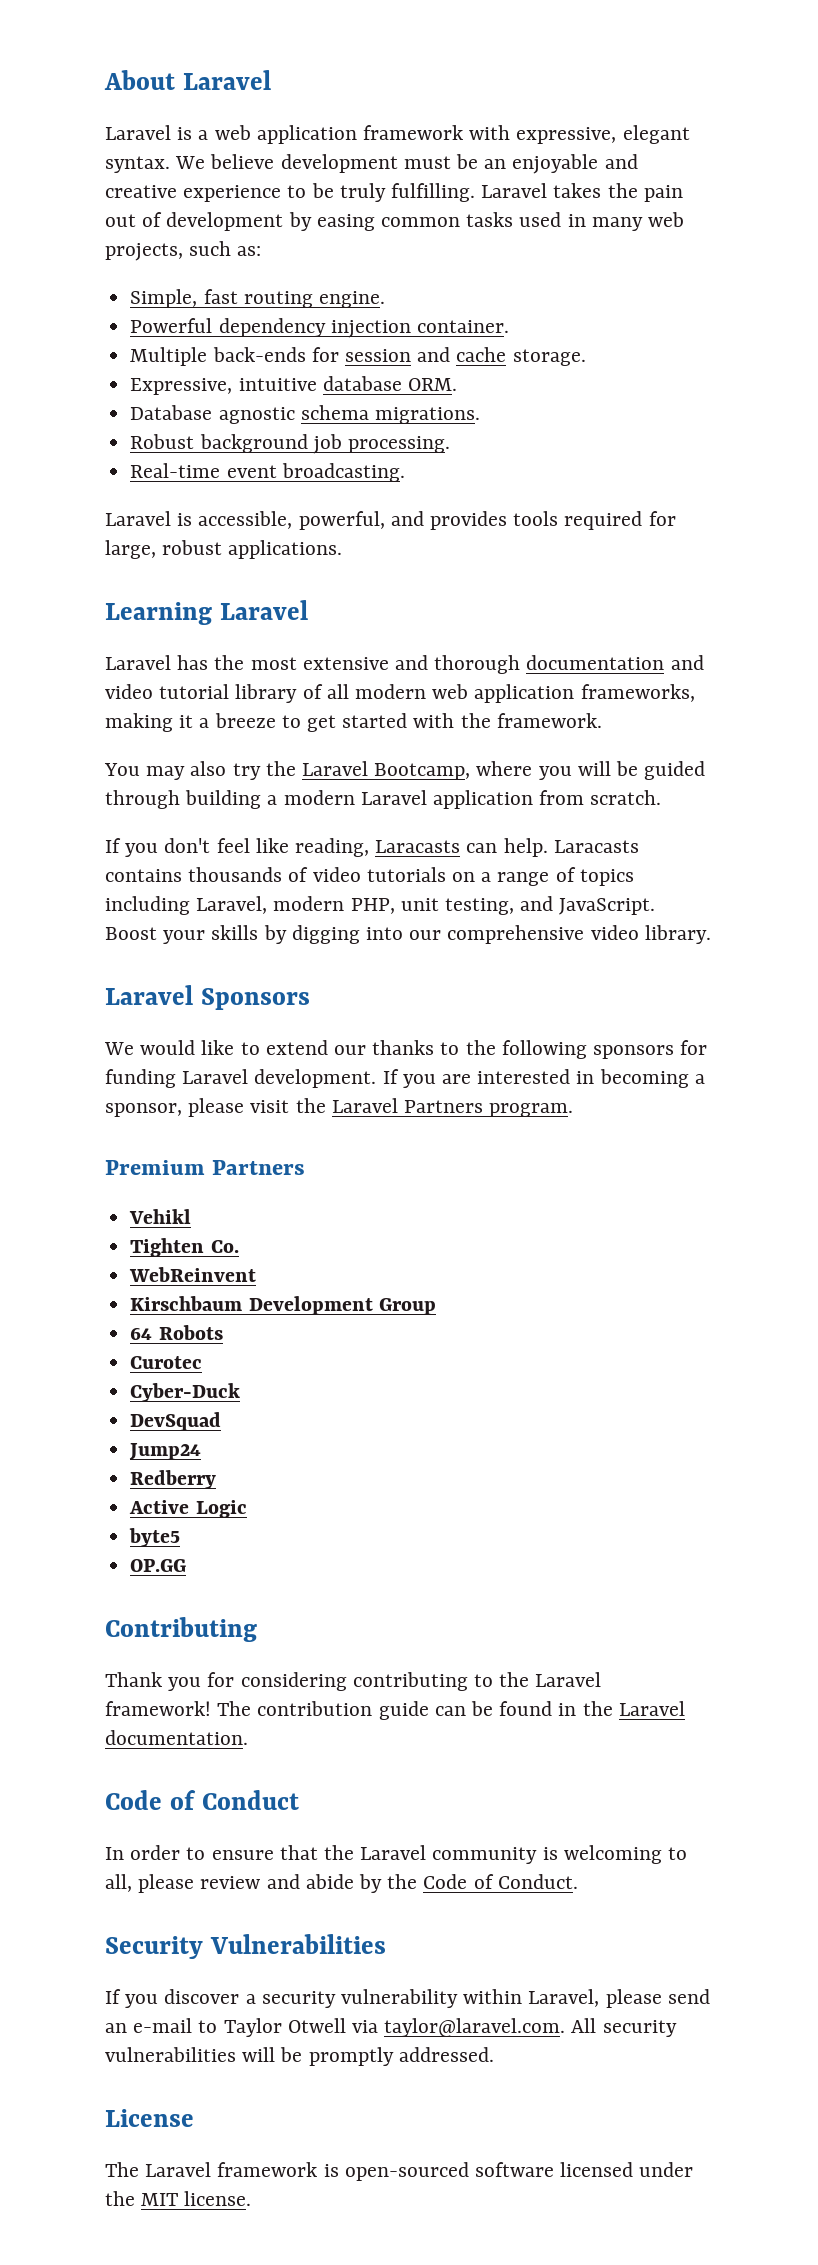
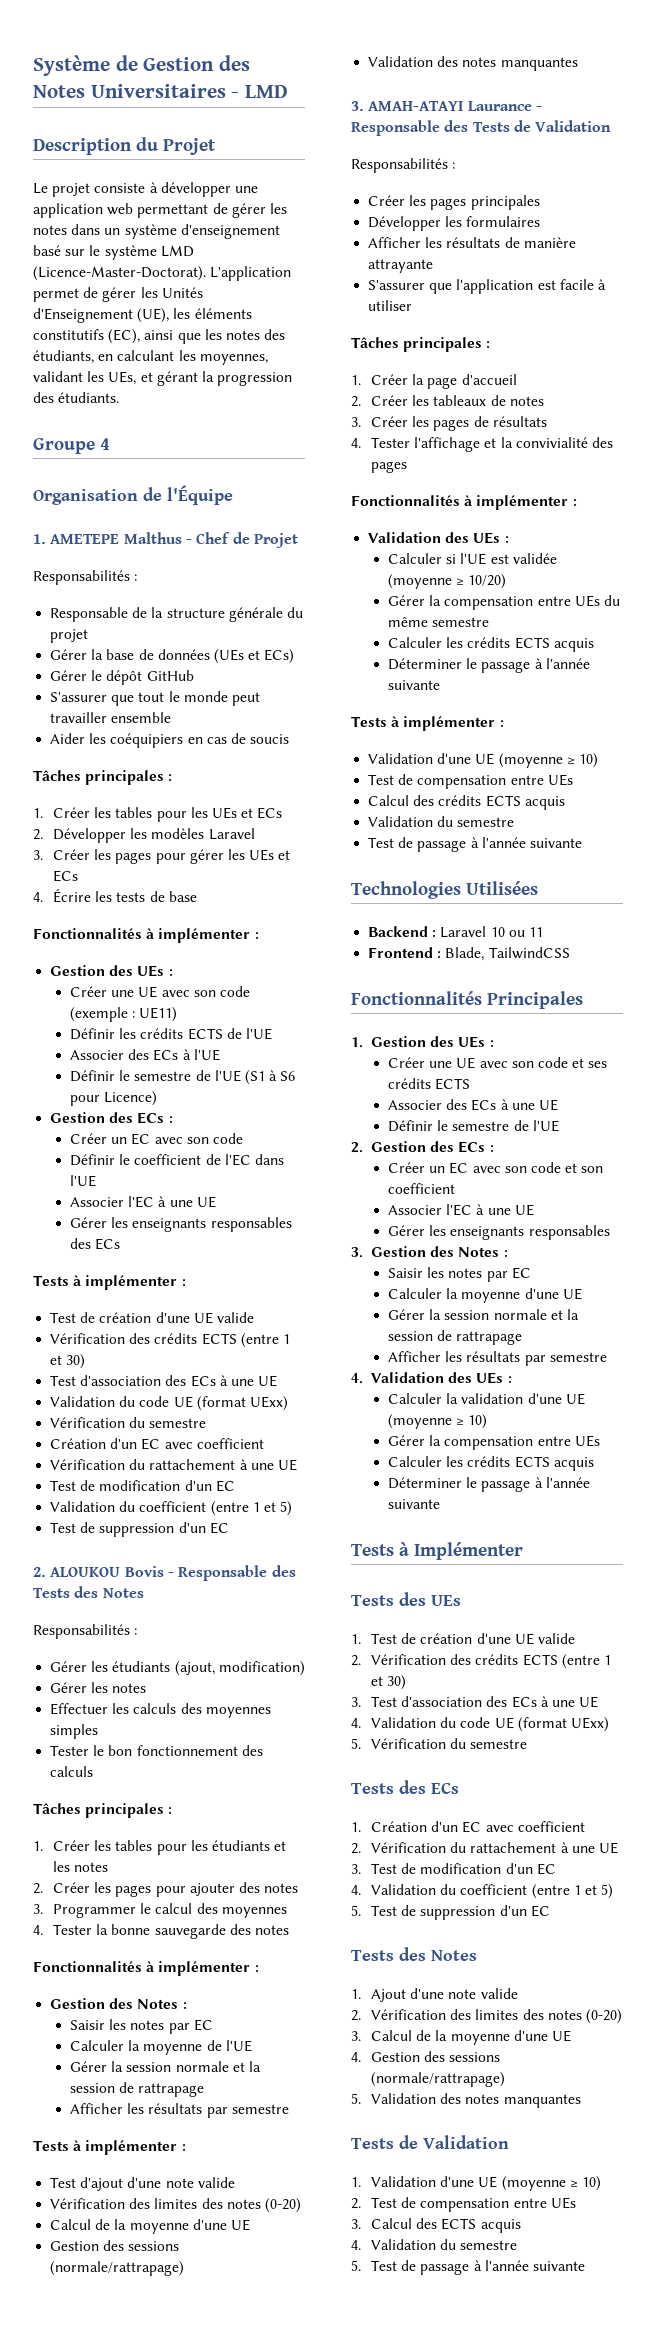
[104,70,271,90] [105,125,690,144] [105,154,638,174] [105,183,683,202] [105,212,685,231] [105,241,262,261] [130,289,385,308] [130,318,509,338] [130,347,586,366] [130,376,457,395] [130,405,480,424] [130,434,450,454] [130,463,405,482] [105,511,676,530] [105,540,343,559] [105,600,308,625] [105,655,704,674] [105,684,695,703] [105,713,602,732] [104,761,706,780] [105,790,662,809] [105,838,639,857] [105,867,634,886] [105,896,656,915] [105,925,711,944] [105,985,310,1010] [104,1040,708,1059] [105,1069,705,1088] [105,1098,574,1117] [105,1160,306,1175] [129,1209,192,1224] [130,1238,239,1257] [129,1267,257,1282] [130,1296,436,1315] [130,1325,223,1340] [130,1356,203,1369] [130,1383,241,1402] [130,1412,222,1431] [129,1443,202,1460] [130,1470,217,1489] [129,1500,247,1518] [129,1528,181,1547] [130,1559,187,1572] [105,1617,257,1642] [105,1672,602,1691] [105,1701,685,1720] [105,1730,248,1745] [105,1790,299,1810] [105,1845,688,1864] [105,1874,578,1893] [105,1934,386,1959] [105,1989,710,2008] [105,2018,677,2037] [105,2047,494,2066] [105,2109,194,2127] [105,2162,694,2181] [105,2191,252,2206] About Laravel // Laravel is a web application framework with expressive, elegant syntax. We believe development must be an enjoyable and creative experience to be truly fulfilling. Laravel takes the pain out of development by easing common tasks used in many web projects, such as: // Simple, fast routing engine. // Powerful dependency injection container. // Multiple back-ends for session and cache storage. // Expressive, intuitive database ORM. // Database agnostic schema migrations. // Robust background job processing. // Real-time event broadcasting. // Laravel is accessible, powerful, and provides tools required for large, robust applications. // Learning Laravel // Laravel has the most extensive and thorough documentation and video tutorial library of all modern web application frameworks, making it a breeze to get started with the framework. // You may also try the Laravel Bootcamp, where you will be guided through building a modern Laravel application from scratch. // If you don't feel like reading, Laracasts can help. Laracasts contains thousands of video tutorials on a range of topics including Laravel, modern PHP, unit testing, and JavaScript. Boost your skills by digging into our comprehensive video library. // Laravel Sponsors // We would like to extend our thanks to the following sponsors for funding Laravel development. If you are interested in becoming a sponsor, please visit the Laravel Partners program. // Premium Partners // Vehikl // Tighten Co. // WebReinvent // Kirschbaum Development Group // 64 Robots // Curotec // Cyber-Duck // DevSquad // Jump24 // Redberry // Active Logic // byte5 // OP.GG // Contributing // Thank you for considering contributing to the Laravel framework! The contribution guide can be found in the Laravel documentation. // Code of Conduct // In order to ensure that the Laravel community is welcoming to all, please review and abide by the Code of Conduct. // Security Vulnerabilities // If you discover a security vulnerability within Laravel, please send an e-mail to Taylor Otwell via taylor@laravel.com. All security vulnerabilities will be promptly addressed. // License // The Laravel framework is open-sourced software licensed under the MIT license. -> [33,55,250,76] [33,84,288,98] [33,137,217,155] [33,182,258,197] [33,203,287,218] [33,224,280,239] [33,245,194,260] [33,266,292,281] [33,287,203,302] [33,308,252,323] [33,329,286,344] [33,350,268,365] [33,371,293,386] [33,392,120,403] [33,438,111,454] [33,485,233,505] [33,532,298,548] [33,570,138,585] [50,607,303,622] [50,629,89,643] [50,649,295,664] [50,670,194,685] [50,691,260,706] [50,712,172,723] [50,733,290,748] [33,770,173,785] [33,807,283,822] [33,828,255,843] [33,849,291,864] [53,870,79,882] [33,889,197,903] [33,928,259,943] [50,965,173,977] [70,986,251,998] [70,1007,178,1022] [70,1028,273,1040] [70,1049,220,1061] [70,1070,296,1085] [70,1091,158,1106] [50,1112,173,1124] [70,1133,244,1145] [70,1154,285,1166] [70,1175,97,1187] [70,1196,216,1208] [70,1217,292,1232] [70,1238,121,1250] [33,1275,186,1290] [50,1312,254,1324] [50,1333,290,1348] [50,1354,86,1369] [50,1375,278,1387] [50,1396,288,1411] [50,1417,207,1428] [50,1438,264,1450] [50,1459,297,1471] [50,1480,235,1492] [50,1501,293,1516] [50,1522,229,1537] [33,1565,296,1581] [33,1586,144,1598] [33,1624,138,1639] [50,1661,305,1676] [50,1682,147,1693] [50,1703,271,1718] [50,1724,99,1739] [50,1745,263,1756] [50,1766,94,1777] [33,1803,173,1818] [33,1840,287,1855] [53,1861,109,1872] [33,1882,299,1897] [33,1903,287,1918] [33,1924,289,1939] [33,1961,259,1976] [50,1998,187,2009] [70,2019,213,2034] [70,2040,252,2055] [70,2061,262,2072] [70,2082,205,2097] [70,2103,289,2118] [33,2140,186,2155] [50,2177,235,2191] [50,2198,301,2213] [50,2219,250,2234] [50,2240,180,2251] [50,2261,185,2276] [368,56,578,71] [351,101,542,111] [351,120,612,136] [351,158,456,173] [368,195,540,210] [368,216,541,231] [368,237,576,248] [368,259,434,273] [368,279,606,294] [368,300,413,311] [351,337,491,352] [351,374,517,389] [351,395,544,407] [351,416,547,431] [351,437,613,452] [371,461,408,473] [351,495,577,510] [368,532,509,544] [388,553,557,565] [388,574,507,589] [388,595,621,610] [388,617,490,627] [388,637,594,652] [388,658,590,673] [388,680,441,690] [351,716,504,731] [368,753,598,768] [368,774,573,789] [368,795,565,810] [368,816,515,827] [368,837,582,852] [351,881,539,899] [368,926,543,938] [368,947,570,961] [351,991,584,1009] [351,1036,494,1048] [388,1057,608,1069] [388,1078,471,1090] [388,1099,559,1111] [388,1120,559,1132] [351,1141,494,1153] [388,1162,604,1174] [388,1183,456,1194] [388,1204,534,1216] [388,1225,610,1240] [351,1246,508,1258] [388,1267,531,1282] [388,1288,582,1303] [388,1309,580,1320] [388,1330,523,1345] [388,1351,607,1366] [351,1372,512,1384] [388,1393,585,1405] [388,1414,488,1429] [388,1435,600,1450] [388,1456,594,1471] [388,1477,590,1492] [388,1499,441,1509] [351,1542,524,1560] [351,1592,461,1606] [351,1633,575,1645] [351,1654,611,1669] [371,1675,407,1690] [351,1696,599,1708] [351,1717,609,1732] [351,1738,528,1749] [351,1780,459,1794] [351,1821,585,1833] [351,1842,618,1854] [351,1863,556,1875] [351,1884,614,1899] [351,1905,550,1920] [351,1947,477,1961] [351,1988,518,2002] [351,2009,622,2024] [351,2030,571,2045] [351,2051,501,2062] [371,2072,506,2087] [351,2093,581,2108] [351,2135,509,2149] [351,2176,601,2191] [351,2197,576,2212] [351,2218,521,2233] [351,2239,518,2250] [351,2260,585,2275] Système de Gestion des Notes Universitaires - LMD // Description du Projet // Le projet consiste à développer une application web permettant de gérer les notes dans un système d'enseignement basé sur le système LMD (Licence-Master-Doctorat). L'application permet de gérer les Unités d'Enseignement (UE), les éléments constitutifs (EC), ainsi que les notes des étudiants, en calculant les moyennes, validant les UEs, et gérant la progression des étudiants. // Groupe 4 // Organisation de l'Équipe // 1. AMETEPE Malthus - Chef de Projet // Responsabilités : // Responsable de la structure générale du projet // Gérer la base de données (UEs et ECs) // Gérer le dépôt GitHub // S'assurer que tout le monde peut travailler ensemble // Aider les coéquipiers en cas de soucis // Tâches principales : // 1. Créer les tables pour les UEs et ECs // 2. Développer les modèles Laravel // 3. Créer les pages pour gérer les UEs et ECs // 4. Écrire les tests de base // Fonctionnalités à implémenter : // Gestion des UEs : // Créer une UE avec son code (exemple : UE11) // Définir les crédits ECTS de l'UE // Associer des ECs à l'UE // Définir le semestre de l'UE (S1 à S6 pour Licence) // Gestion des ECs : // Créer un EC avec son code // Définir le coefficient de l'EC dans l'UE // Associer l'EC à une UE // Gérer les enseignants responsables des ECs // Tests à implémenter : // Test de création d'une UE valide // Vérification des crédits ECTS (entre 1 et 30) // Test d'association des ECs à une UE // Validation du code UE (format UExx) // Vérification du semestre // Création d'un EC avec coefficient // Vérification du rattachement à une UE // Test de modification d'un EC // Validation du coefficient (entre 1 et 5) // Test de suppression d'un EC // 2. ALOUKOU Bovis - Responsable des Tests des Notes // Responsabilités : // Gérer les étudiants (ajout, modification) // Gérer les notes // Effectuer les calculs des moyennes simples // Tester le bon fonctionnement des calculs // Tâches principales : // 1. Créer les tables pour les étudiants et les notes // 2. Créer les pages pour ajouter des notes // 3. Programmer le calcul des moyennes // 4. Tester la bonne sauvegarde des notes // Fonctionnalités à implémenter : // Gestion des Notes : // Saisir les notes par EC // Calculer la moyenne de l'UE // Gérer la session normale et la session de rattrapage // Afficher les résultats par semestre // Tests à implémenter : // Test d'ajout d'une note valide // Vérification des limites des notes (0-20) // Calcul de la moyenne d'une UE // Gestion des sessions (normale/rattrapage) // Validation des notes manquantes // 3. AMAH-ATAYI Laurance - Responsable des Tests de Validation // Responsabilités : // Créer les pages principales // Développer les formulaires // Afficher les résultats de manière attrayante // S'assurer que l'application est facile à utiliser // Tâches principales : // 1. Créer la page d'accueil // 2. Créer les tableaux de notes // 3. Créer les pages de résultats // 4. Tester l'affichage et la convivialité des pages // Fonctionnalités à implémenter : // Validation des UEs : // Calculer si l'UE est validée (moyenne ≥ 10/20) // Gérer la compensation entre UEs du même semestre // Calculer les crédits ECTS acquis // Déterminer le passage à l'année suivante // Tests à implémenter : // Validation d'une UE (moyenne ≥ 10) // Test de compensation entre UEs // Calcul des crédits ECTS acquis // Validation du semestre // Test de passage à l'année suivante // Technologies Utilisées // Backend : Laravel 10 ou 11 // Frontend : Blade, TailwindCSS // Fonctionnalités Principales // 1. Gestion des UEs : // Créer une UE avec son code et ses crédits ECTS // Associer des ECs à une UE // Définir le semestre de l'UE // 2. Gestion des ECs : // Créer un EC avec son code et son coefficient // Associer l'EC à une UE // Gérer les enseignants responsables // 3. Gestion des Notes : // Saisir les notes par EC // Calculer la moyenne d'une UE // Gérer la session normale et la session de rattrapage // Afficher les résultats par semestre // 4. Validation des UEs : // Calculer la validation d'une UE (moyenne ≥ 10) // Gérer la compensation entre UEs // Calculer les crédits ECTS acquis // Déterminer le passage à l'année suivante // Tests à Implémenter // Tests des UEs // 1. Test de création d'une UE valide // 2. Vérification des crédits ECTS (entre 1 et 30) // 3. Test d'association des ECs à une UE // 4. Validation du code UE (format UExx) // 5. Vérification du semestre // Tests des ECs // 1. Création d'un EC avec coefficient // 2. Vérification du rattachement à une UE // 3. Test de modification d'un EC // 4. Validation du coefficient (entre 1 et 5) // 5. Test de suppression d'un EC // Tests des Notes // 1. Ajout d'une note valide // 2. Vérification des limites des notes (0-20) // 3. Calcul de la moyenne d'une UE // 4. Gestion des sessions (normale/rattrapage) // 5. Validation des notes manquantes // Tests de Validation // 1. Validation d'une UE (moyenne ≥ 10) // 2. Test de compensation entre UEs // 3. Calcul des ECTS acquis // 4. Validation du semestre // 5. Test de passage à l'année suivante

